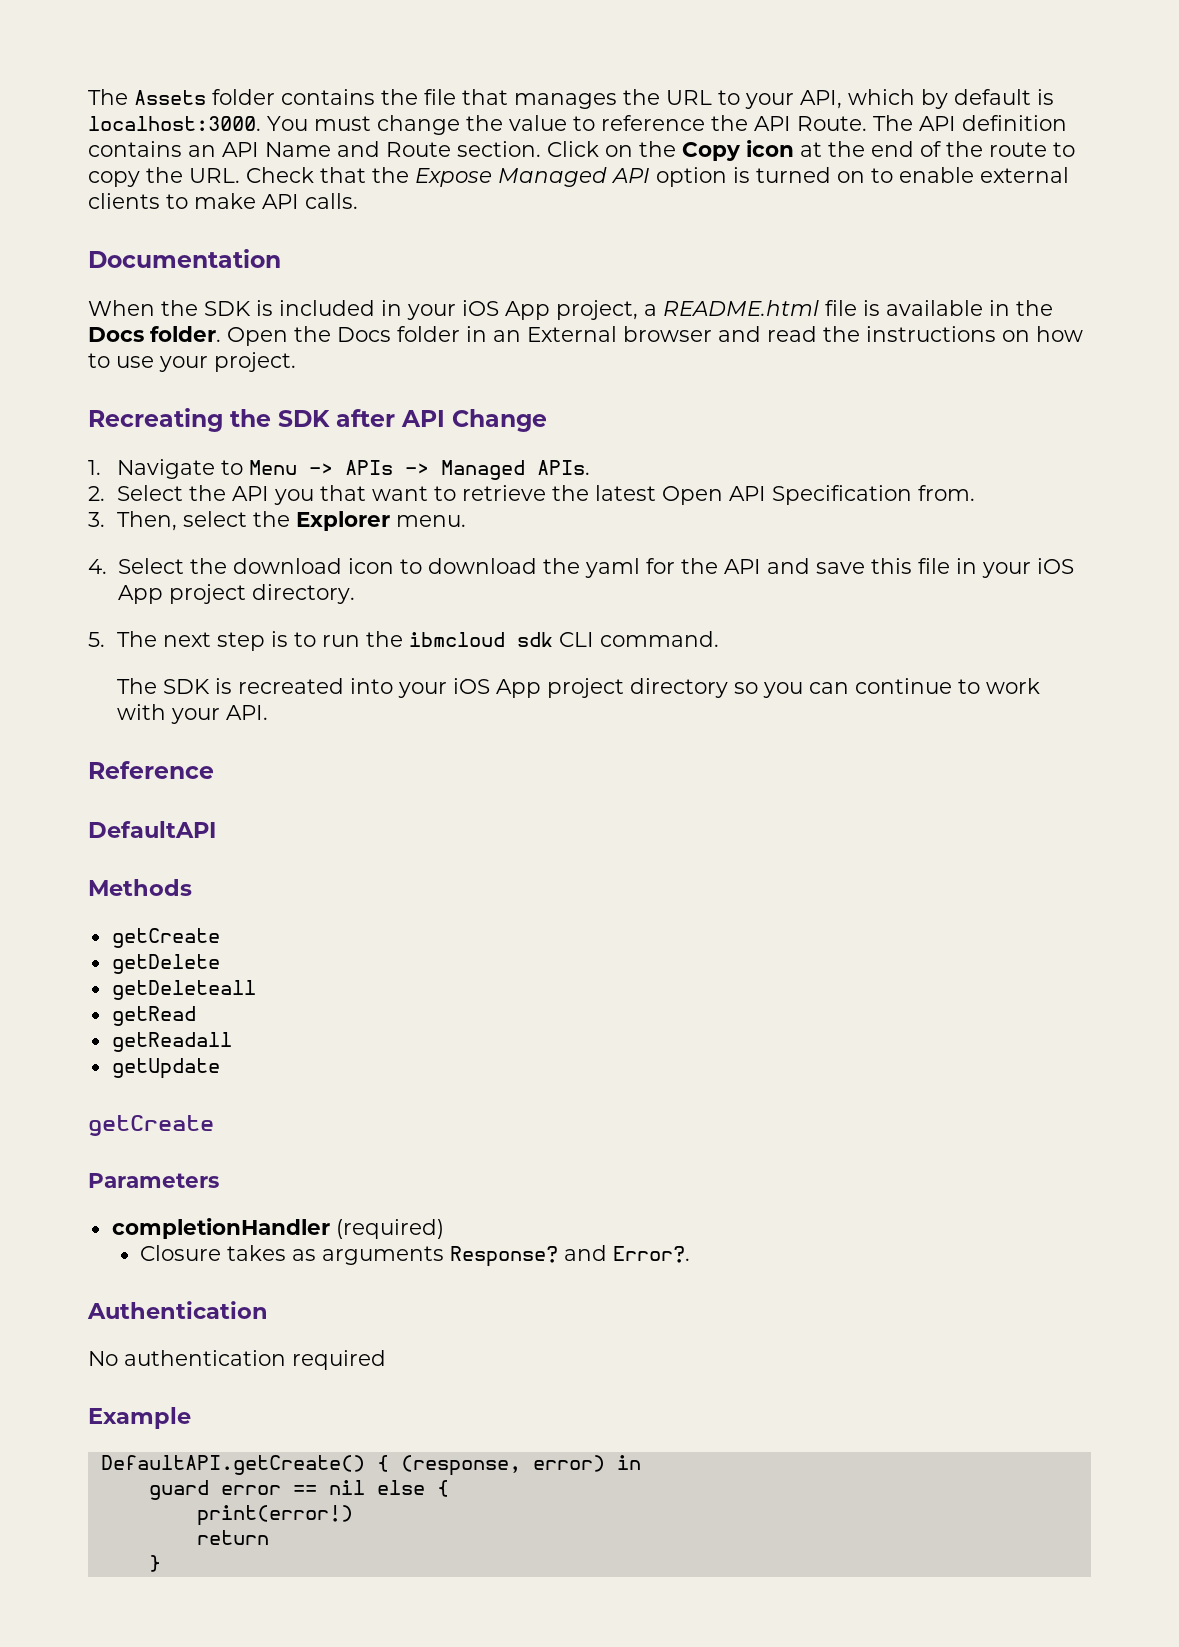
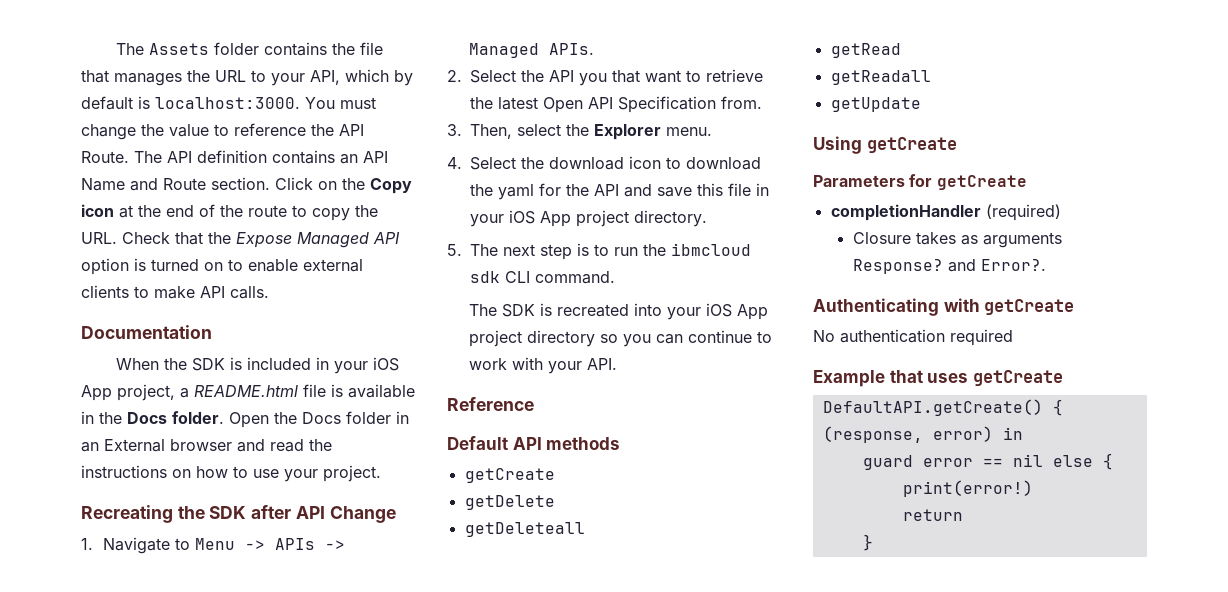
[88,821,216,838] [88,879,192,896] DefaultAPI // Methods -> [447,436,621,450] Default API methods
(220, 1068) none -> [813,136,862,154] Using
(219, 1180) none -> [909,174,1027,190] for getCreate
[87,1301,268,1319] Authentication -> [813,298,1075,316] Authenticating with getCreate
(191, 1418) none -> [889,370,1063,386] that uses getCreate

